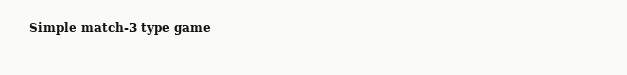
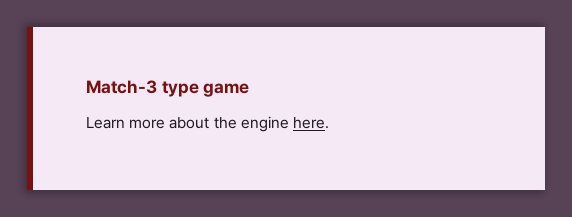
[29,22,137,35] Simple match-3 -> [86,80,157,94] Match-3
(211, 30) none -> [86,116,329,132] // Learn more about the engine here.

